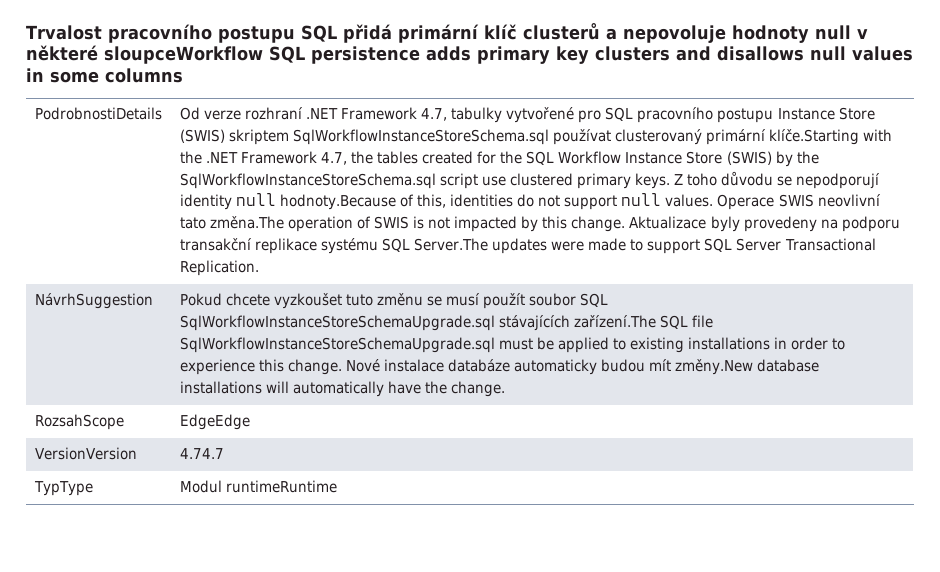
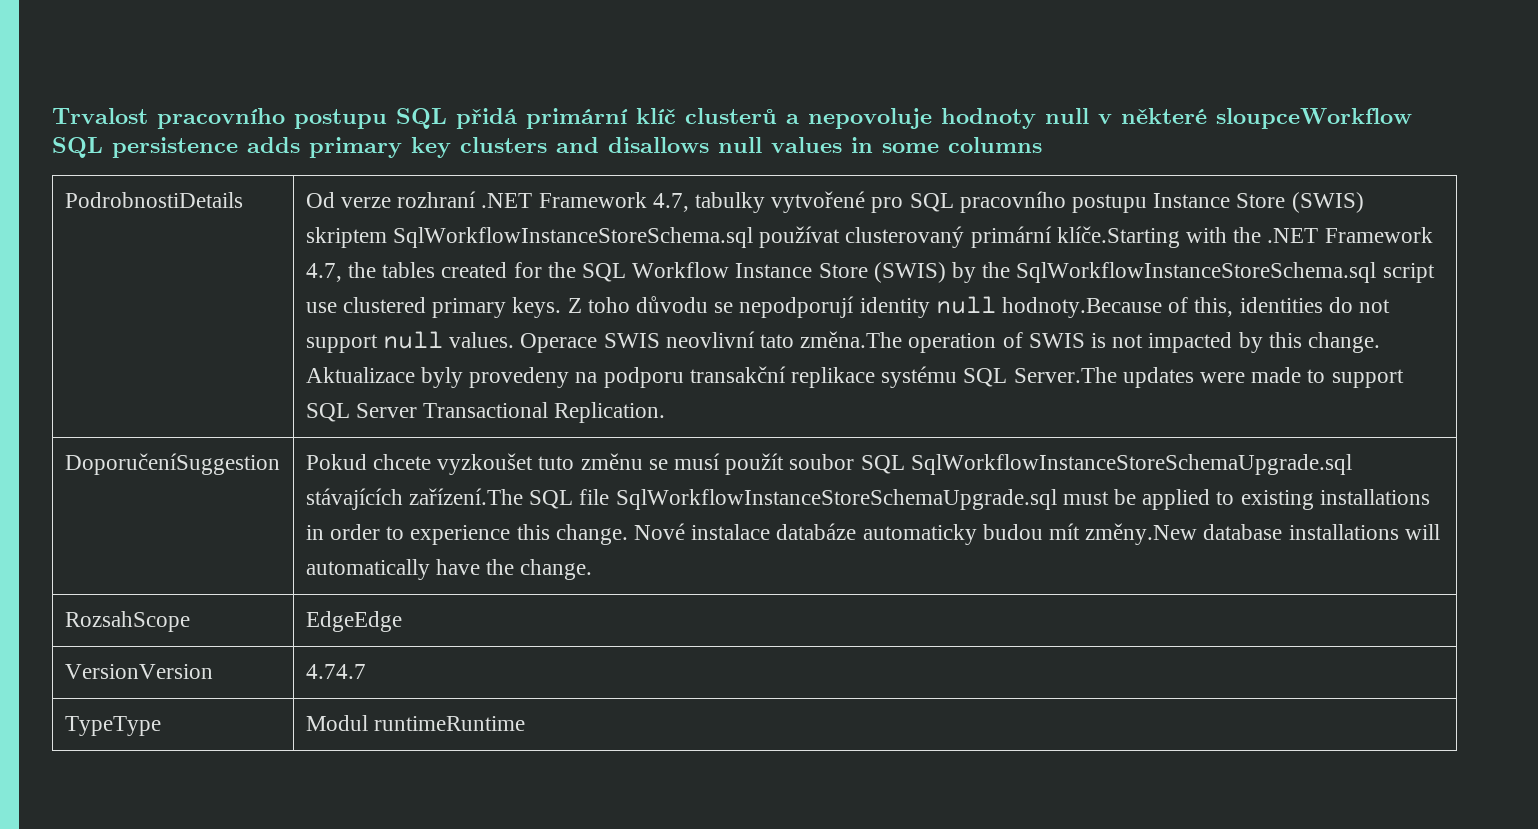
[34,293,153,309] NávrhSuggestion -> [64,453,280,475] DoporučeníSuggestion
[33,481,93,496] TypType -> [64,716,161,736] TypeType

